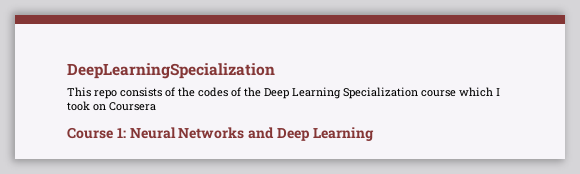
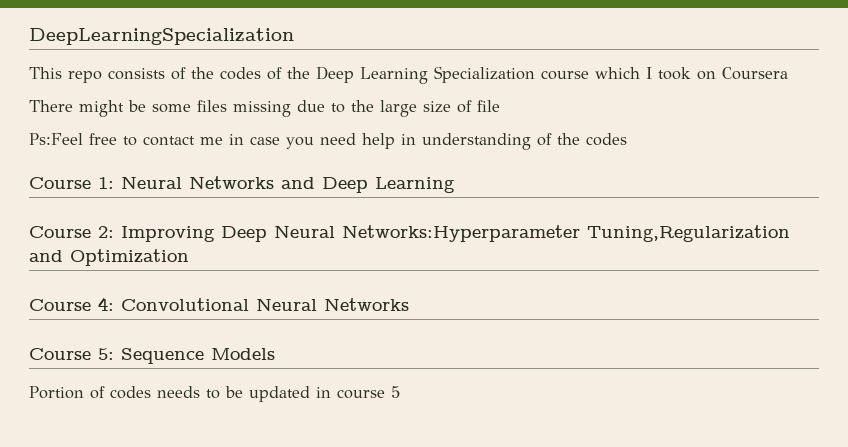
(156, 106) none -> [29,100,500,117] [29,133,627,150] // There might be some files missing due to the large size of file // Ps:Feel free to contact me in case you need help in understanding of the codes
(374, 134) none -> [29,225,790,242] [29,249,189,266] [29,297,409,311] [29,348,275,364] [29,386,400,402] // Course 2: Improving Deep Neural Networks:Hyperparameter Tuning,Regularization and Optimization // Course 4: Convolutional Neural Networks // Course 5: Sequence Models // Portion of codes needs to be updated in course 5

